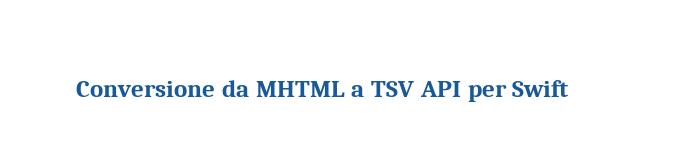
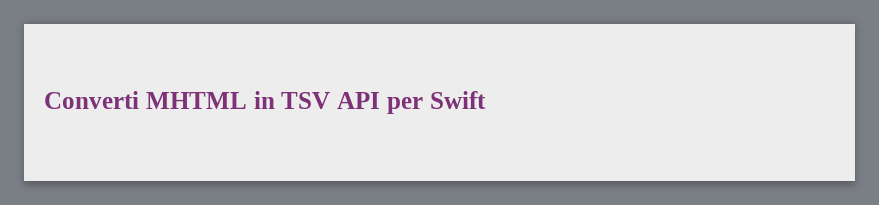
[76,80,365,97] Conversione da MHTML a -> [44,91,275,109] Converti MHTML in

